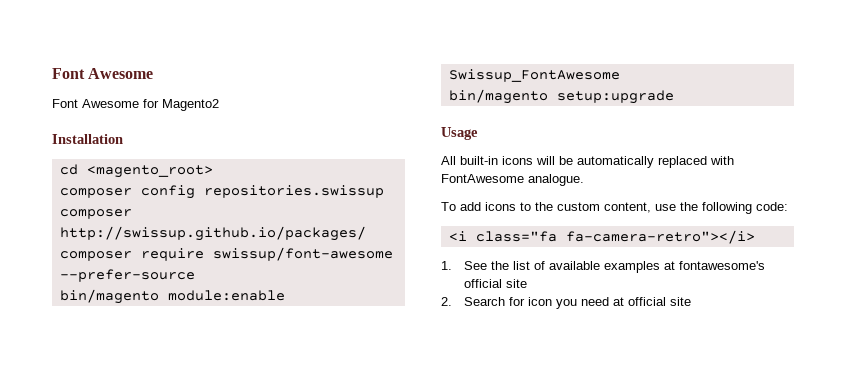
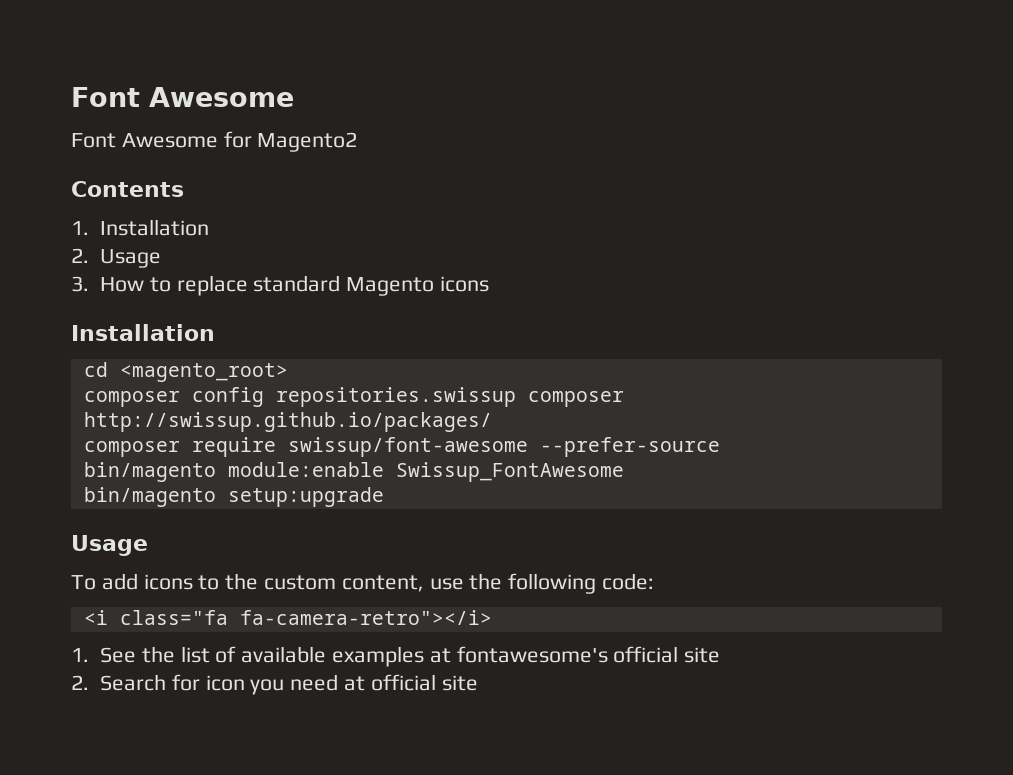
(219, 105) none -> [71,181,184,197] [71,219,209,236] [71,248,161,268] [71,275,489,296] // Contents // 1. Installation // 2. Usage // 3. How to replace standard Magento icons
[441,156,734,168] [441,174,584,186] // All built-in icons will be automatically replaced with FontAwesome analogue. -> (148, 545) none

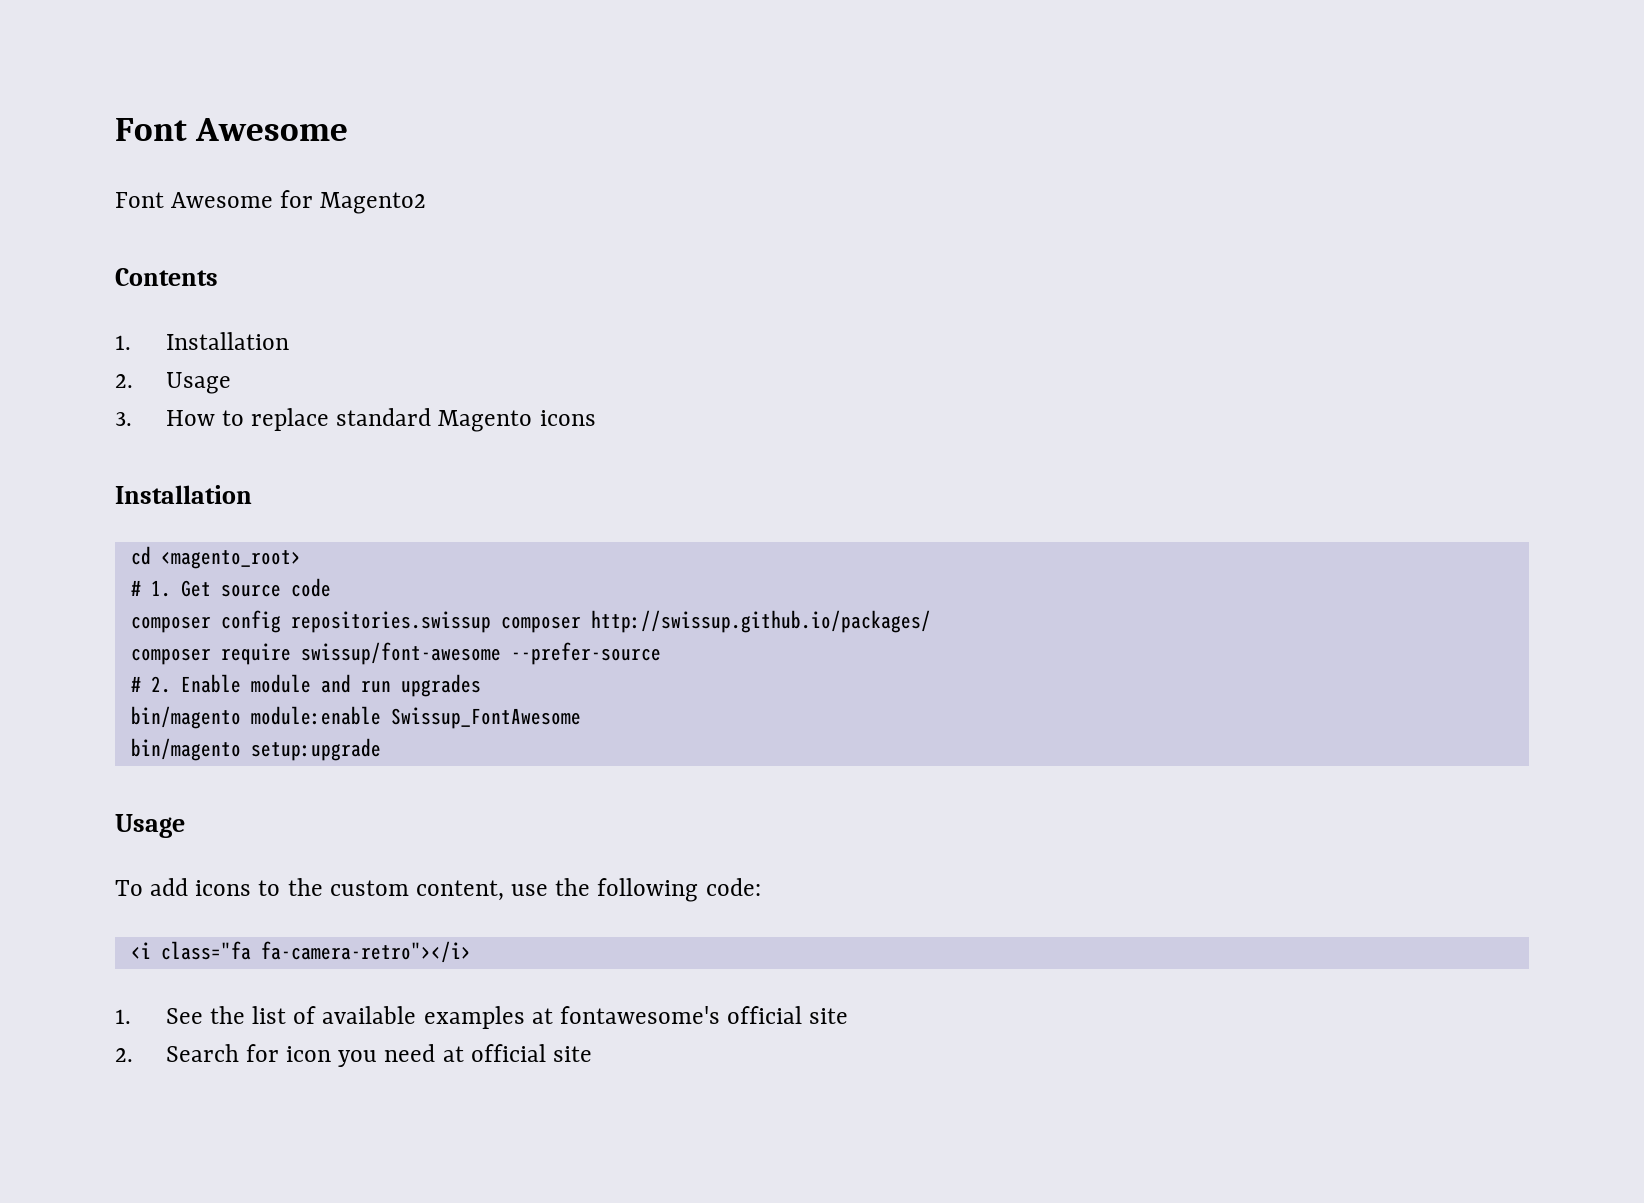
(288, 372) none -> [130,578,331,597] // # 1. Get source code
(720, 447) none -> [130,674,481,697] // # 2. Enable module and run upgrades

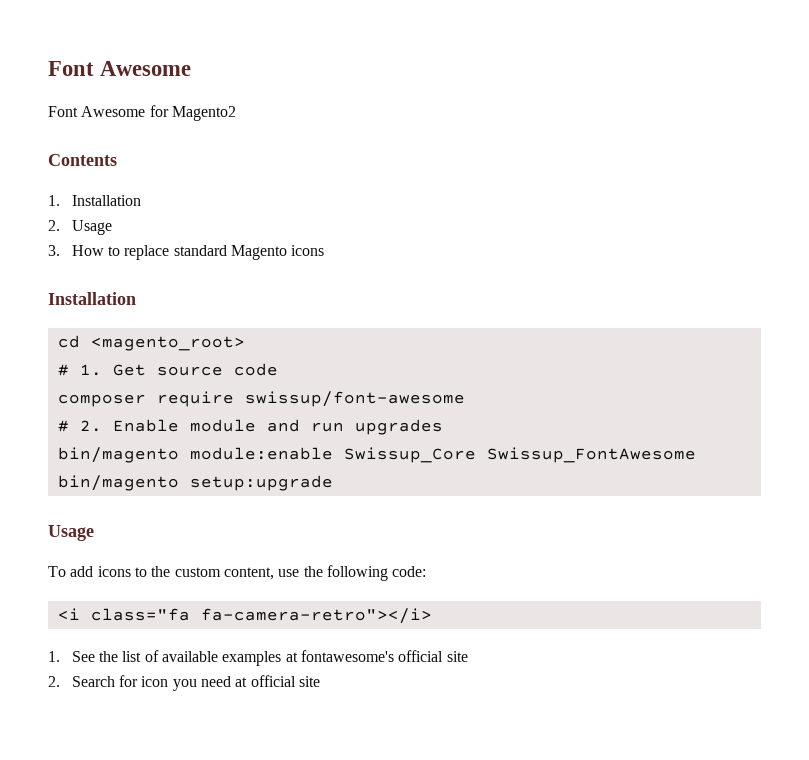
[130,610,931,633] // composer config repositories.swissup composer http://swissup.github.io/packages/ -> (278, 369) none
[510,642,661,665] --prefer-source -> (465, 399) none
(381, 715) none -> [343,447,476,463] Swissup_Core

